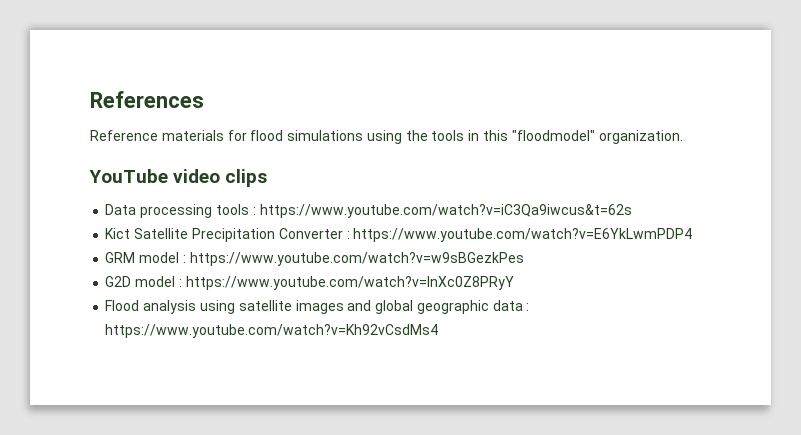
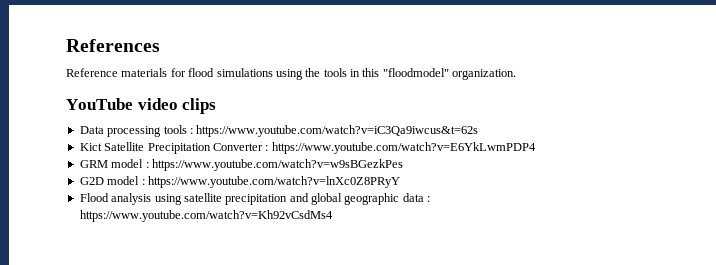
[295,300,344,314] images -> [225,194,288,205] precipitation

